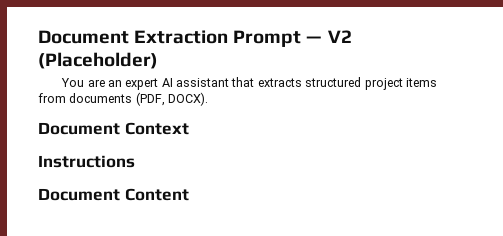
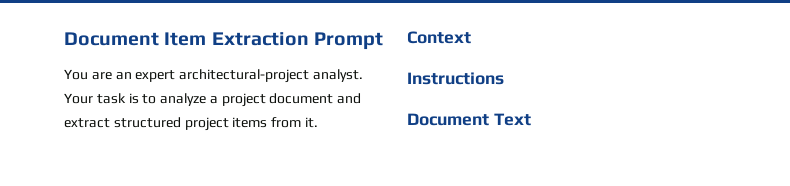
[38,30,129,44] Document -> [64,32,207,46] Document Item
[306,30,352,43] [38,52,158,69] — V2 (Placeholder) -> (383, 41) none
[161,77,437,90] [38,92,209,106] [38,122,120,135] AI assistant that extracts structured project items from documents (PDF, DOCX). // Document -> [179,69,363,83] [64,93,362,107] [64,117,318,131] architectural-project analyst. Your task is to analyze a project document and extract structured project items from it. //
[124,188,189,201] Content -> [493,113,531,126] Text

